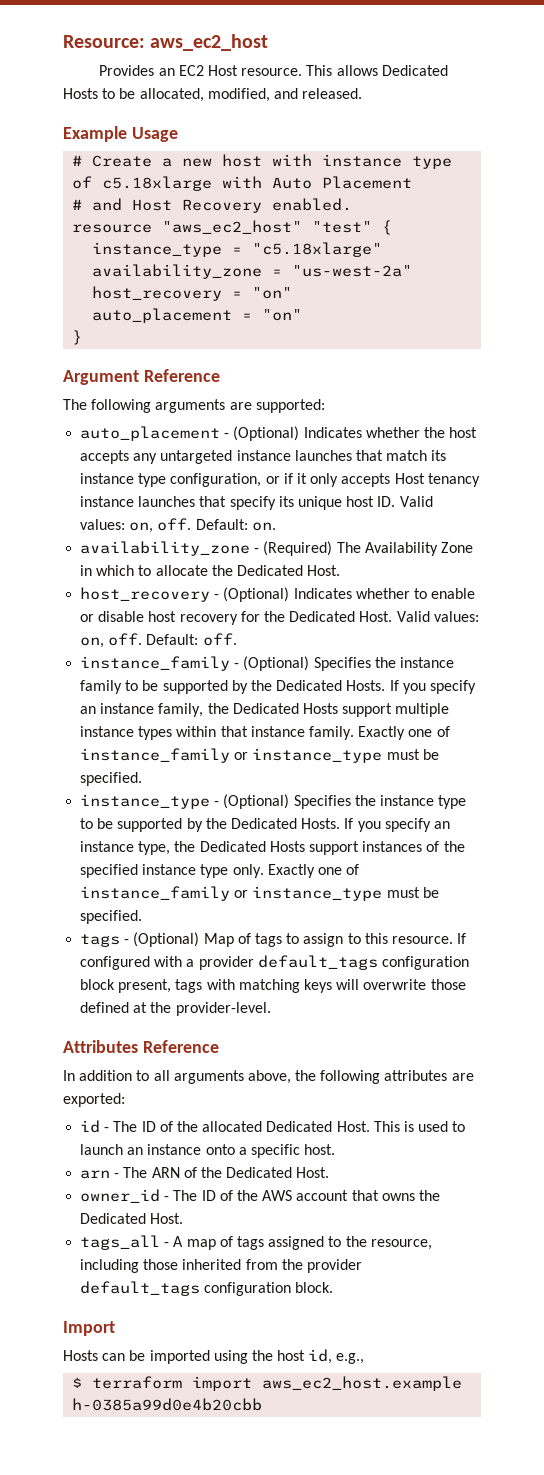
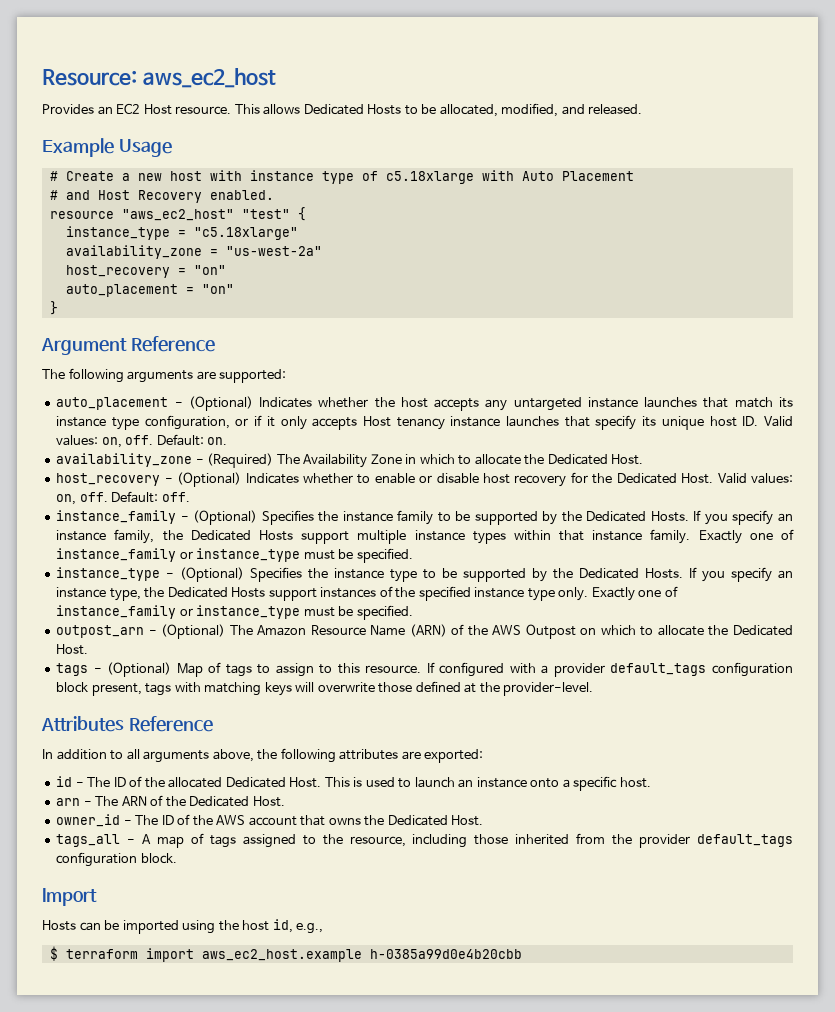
(143, 917) none -> [56,624,793,639] [56,644,89,655] // outpost_arn - (Optional) The Amazon Resource Name (ARN) of the AWS Outpost on which to allocate the Dedicated Host.

